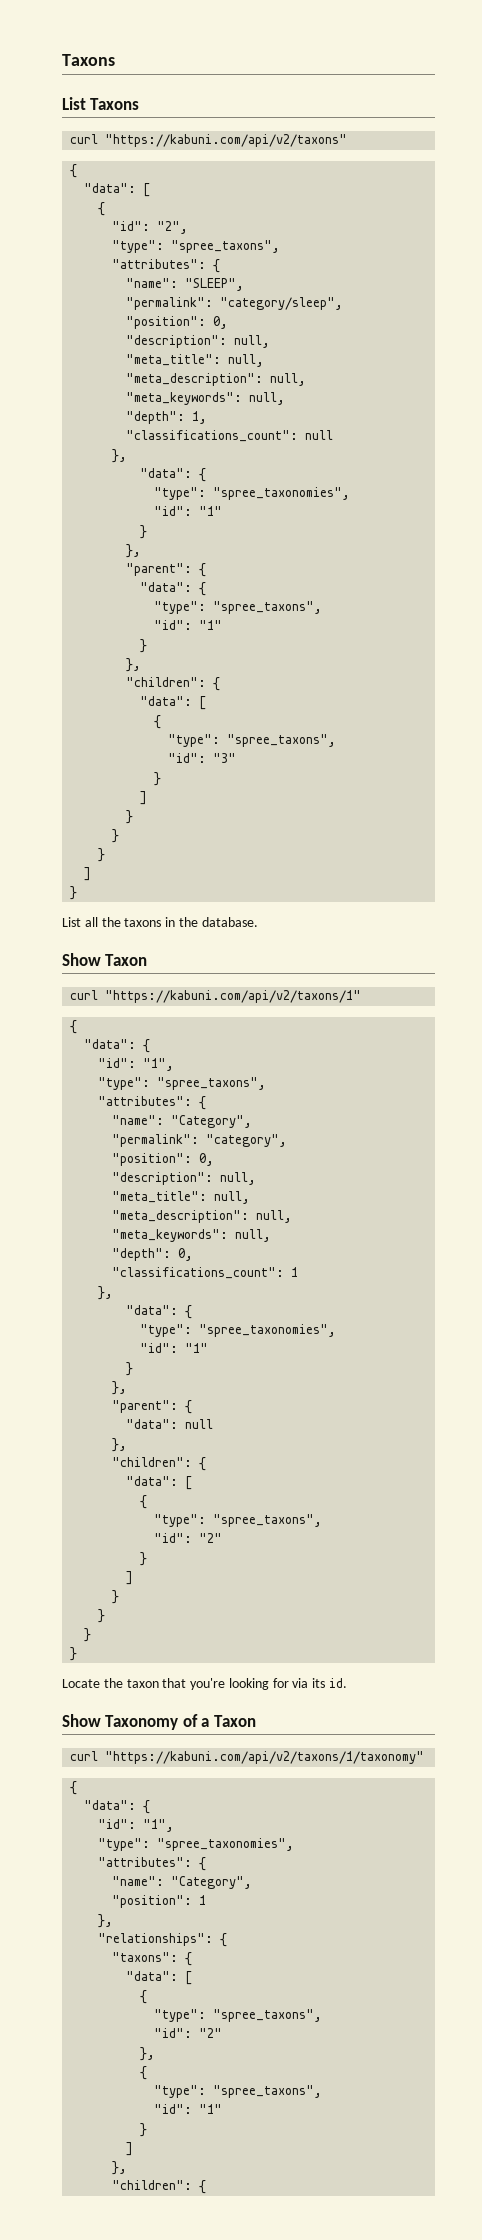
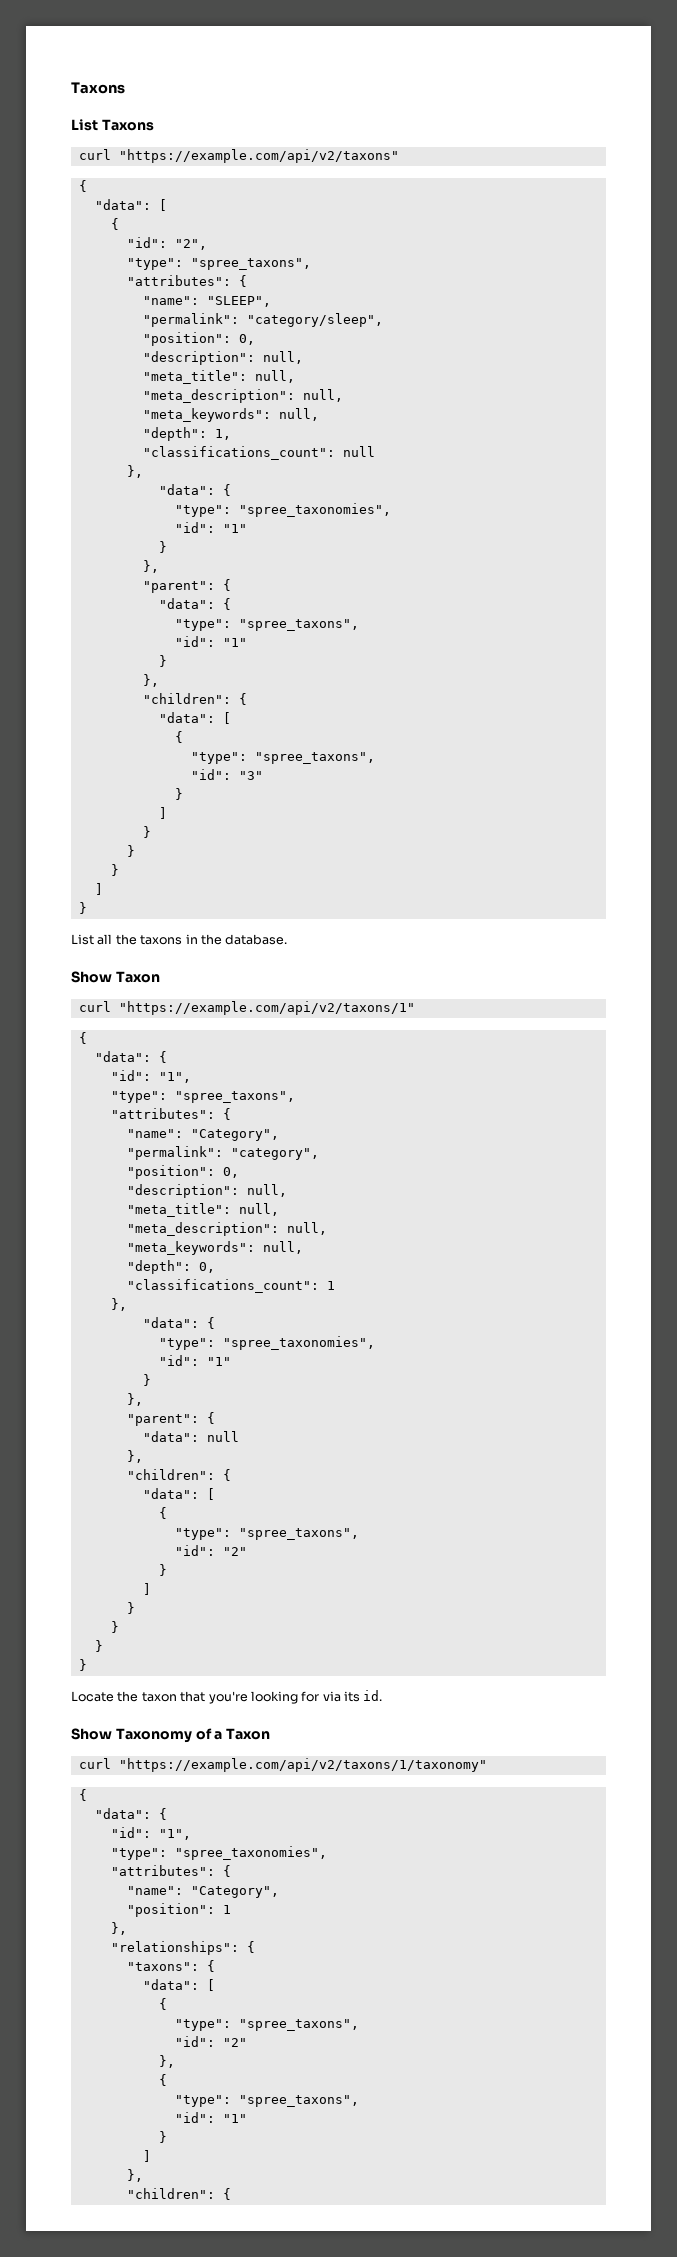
[105,134,348,147] "https://kabuni.com/api/v2/taxons" -> [118,149,399,163] "https://example.com/api/v2/taxons"
[105,990,362,1003] "https://kabuni.com/api/v2/taxons/1" -> [118,1001,415,1015] "https://example.com/api/v2/taxons/1"
[105,1751,425,1764] "https://kabuni.com/api/v2/taxons/1/taxonomy" -> [118,1758,487,1772] "https://example.com/api/v2/taxons/1/taxonomy"

